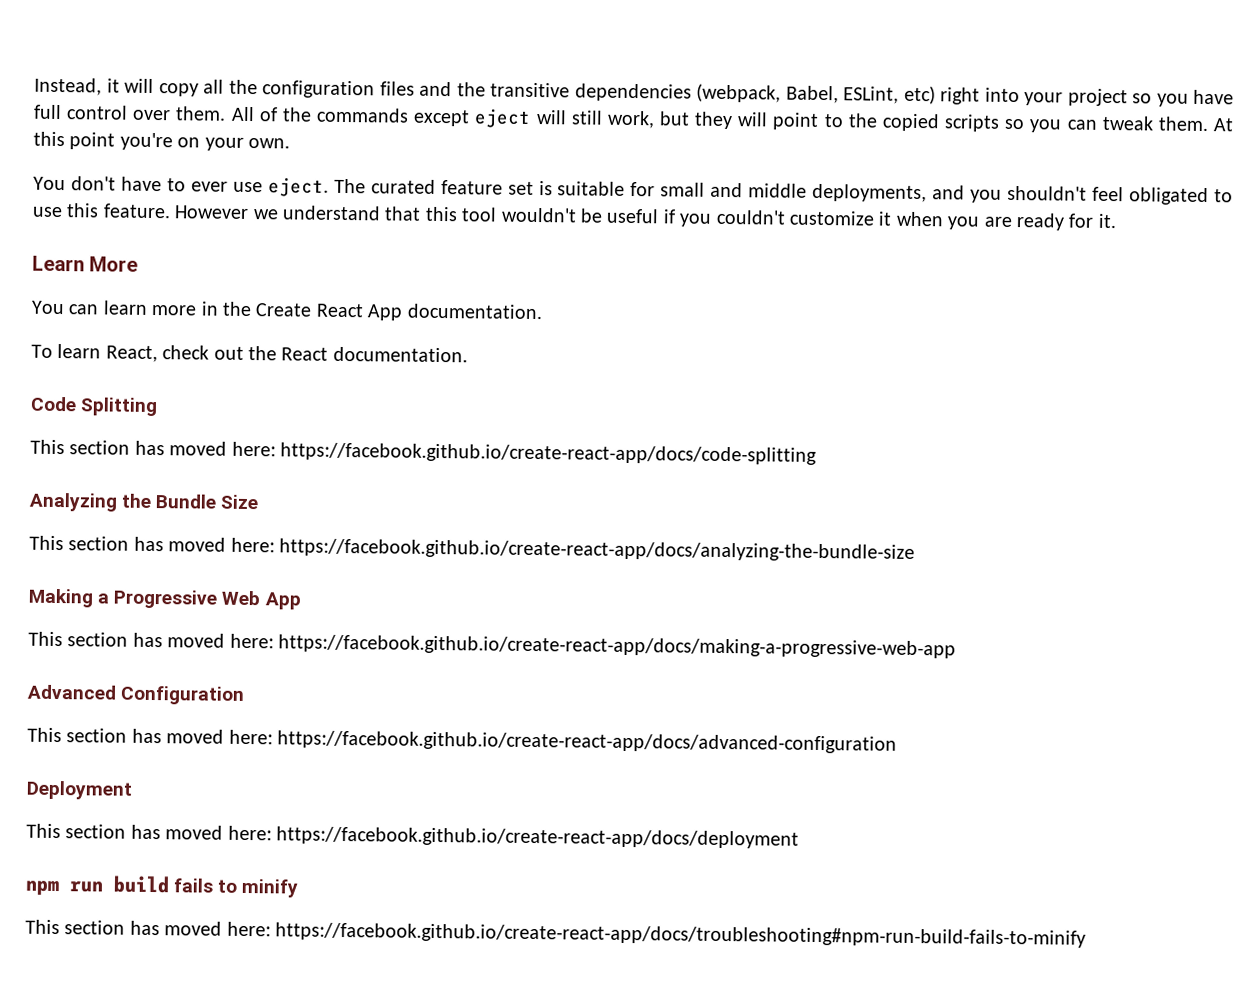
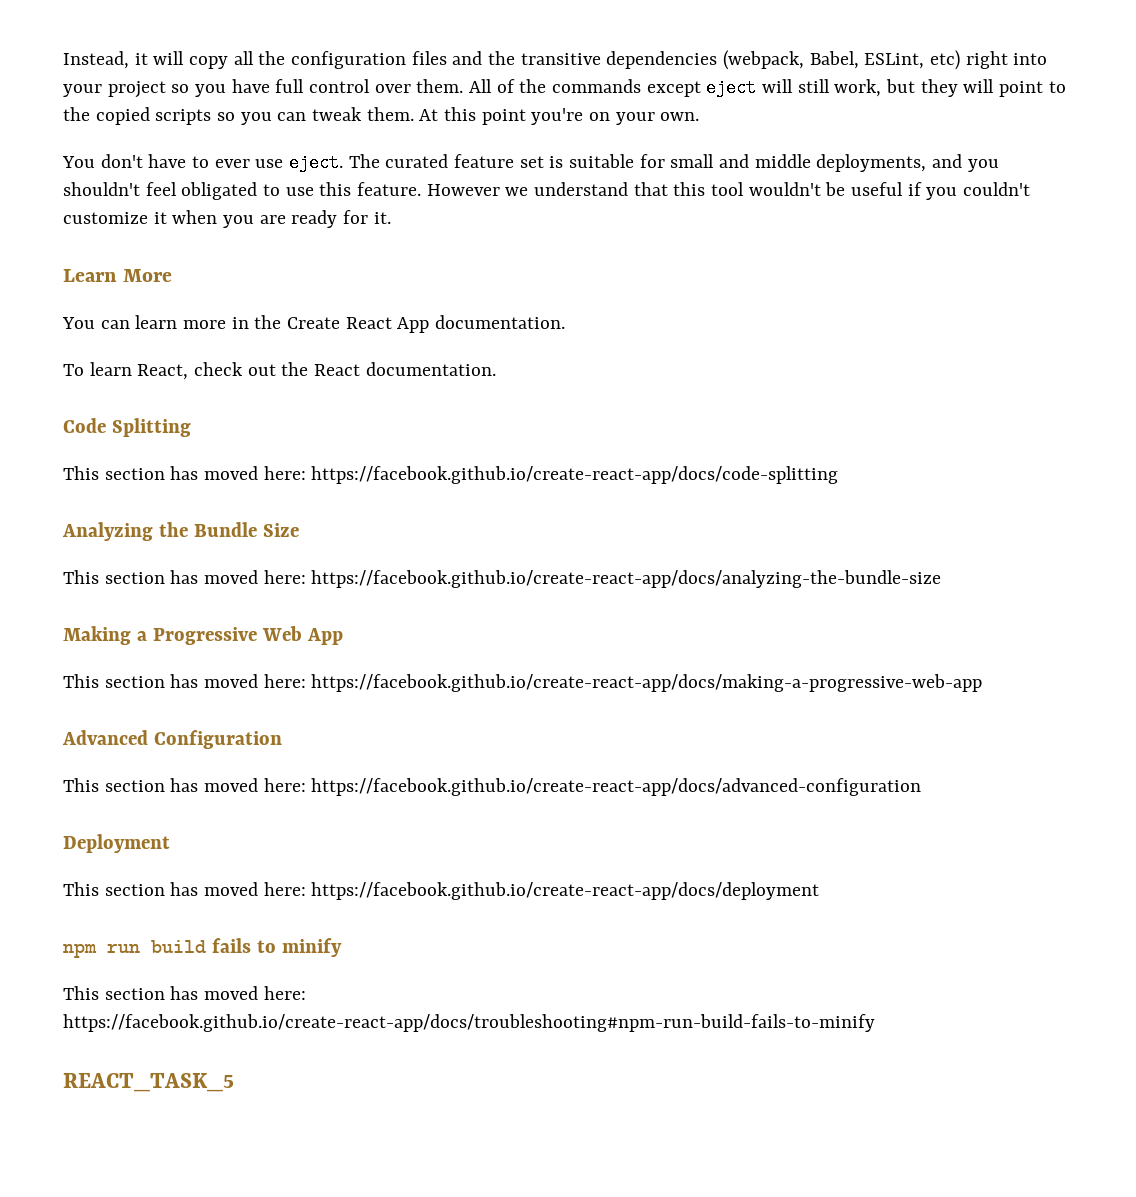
(1086, 935) none -> [63,1073,234,1092] // REACT_TASK_5

